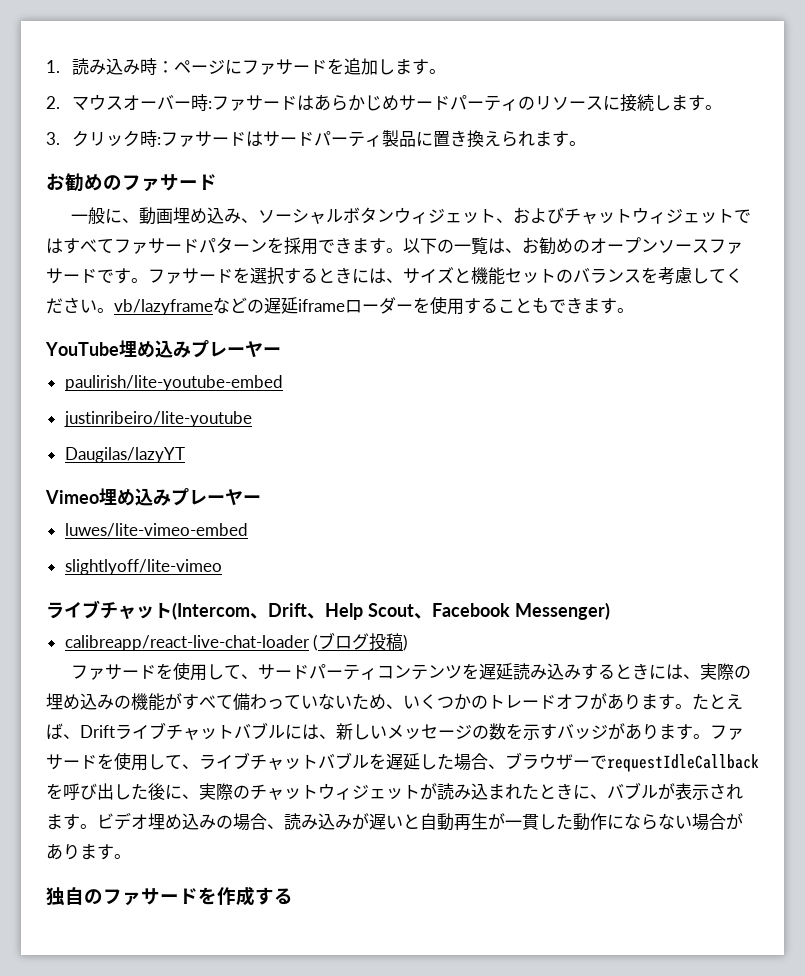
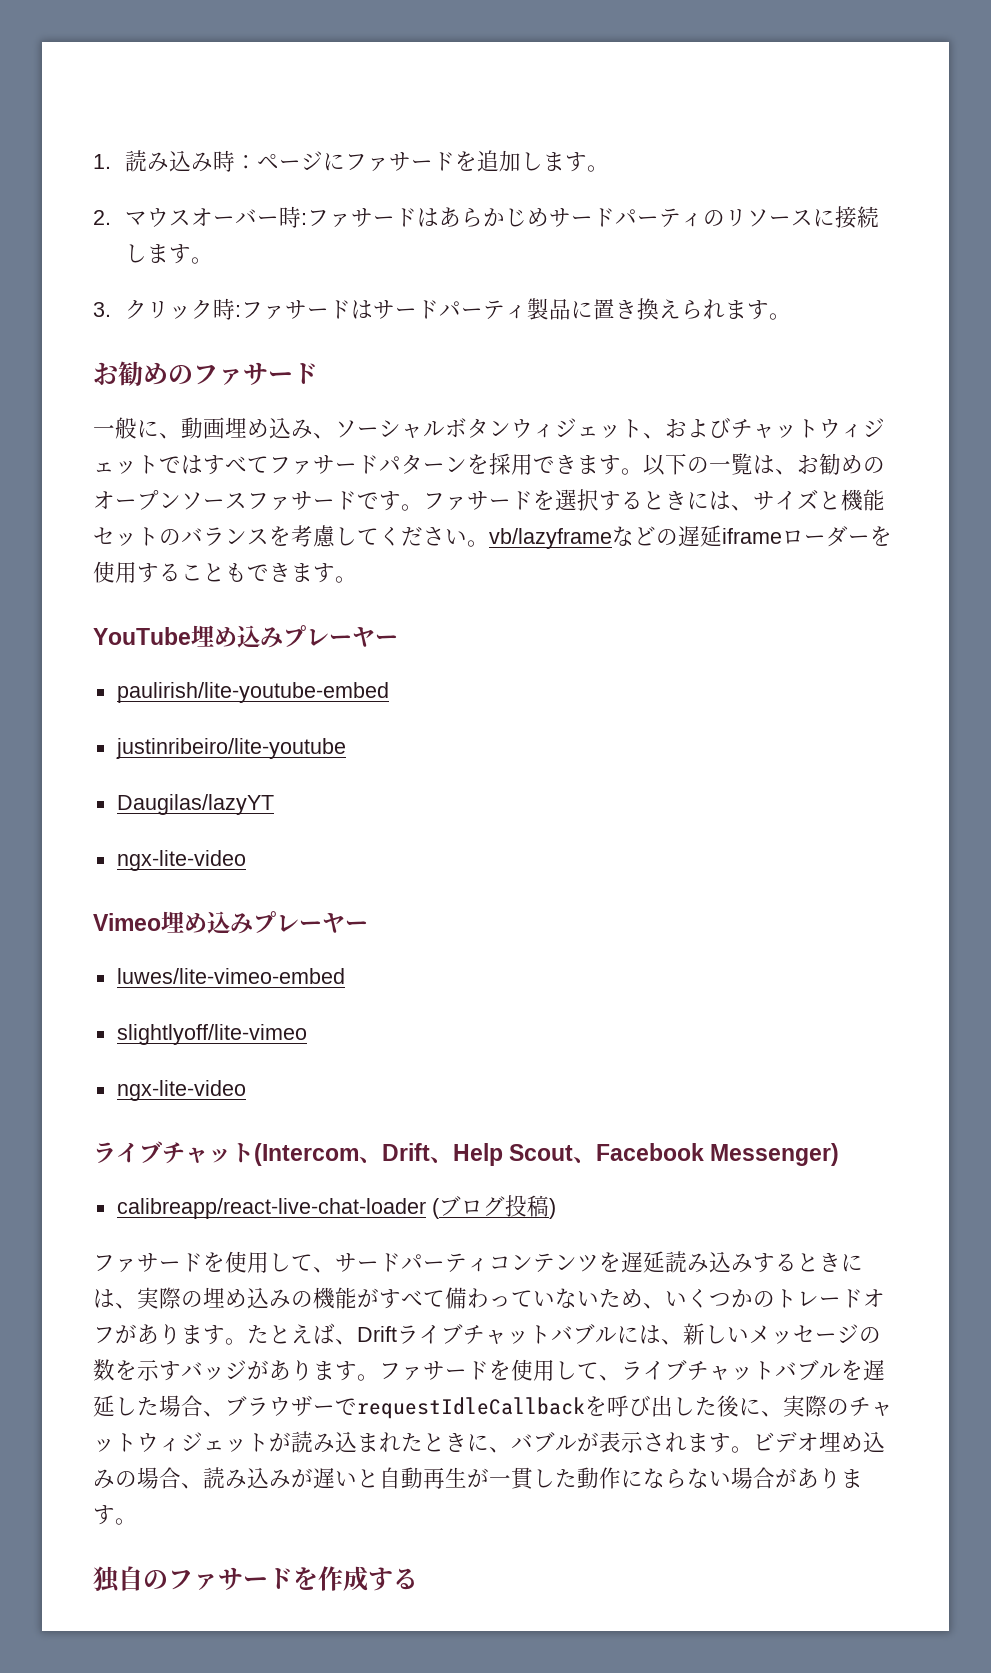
(185, 455) none -> [116,850,246,871] // ngx-lite-video
(222, 567) none -> [116,1080,246,1101] // ngx-lite-video

